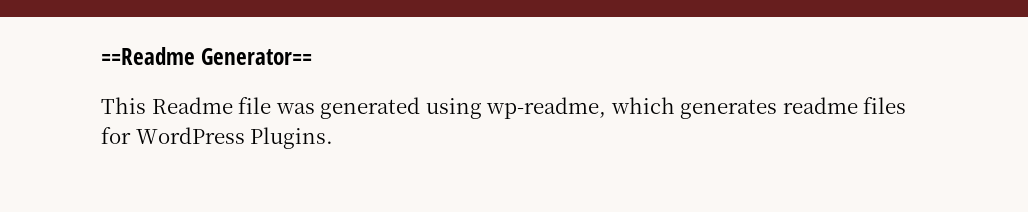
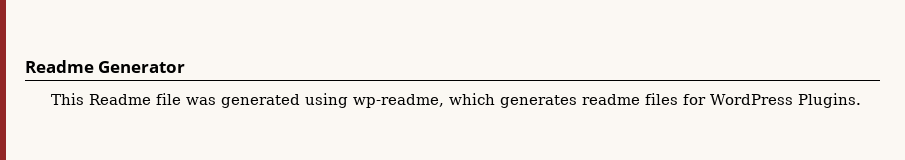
[101,47,313,65] ==Readme Generator== -> [25,60,186,73] Readme Generator

